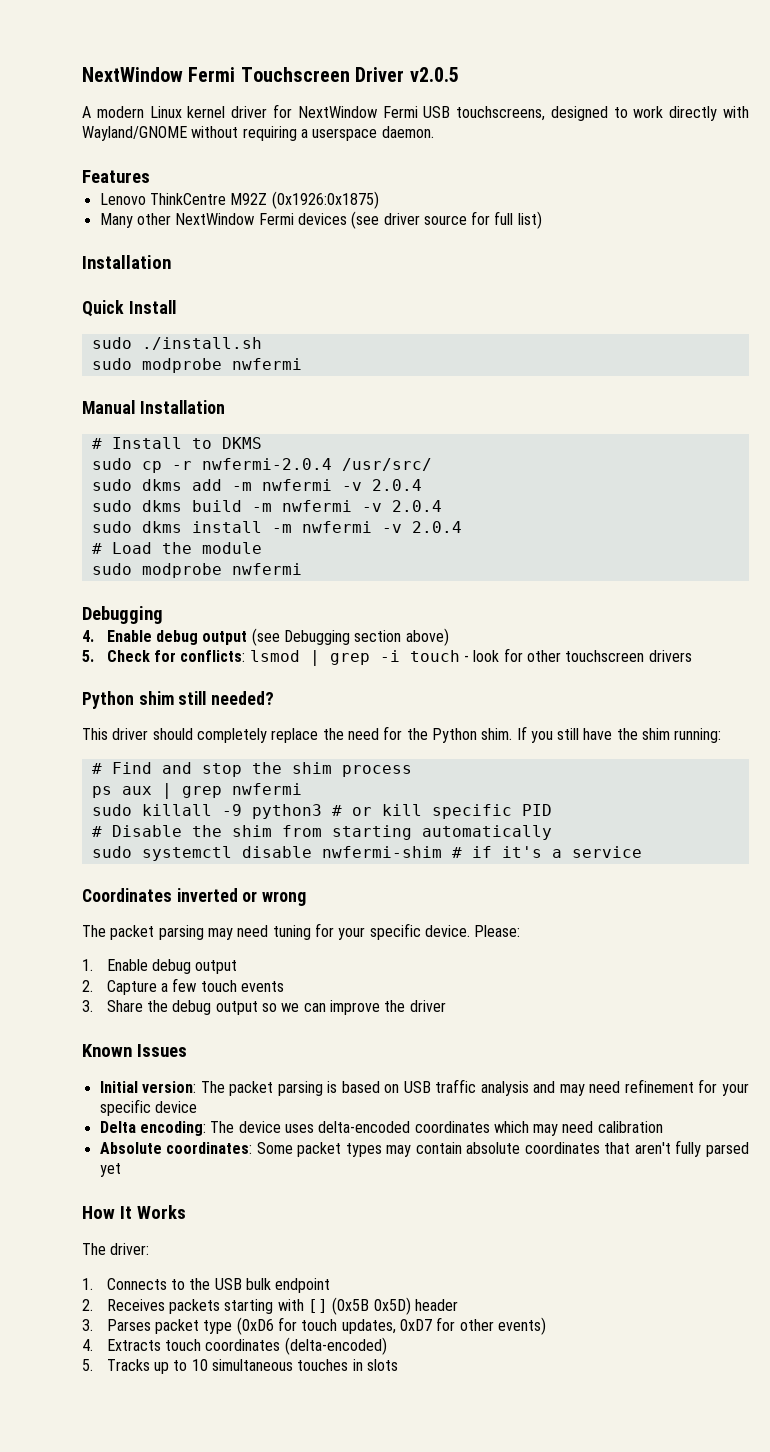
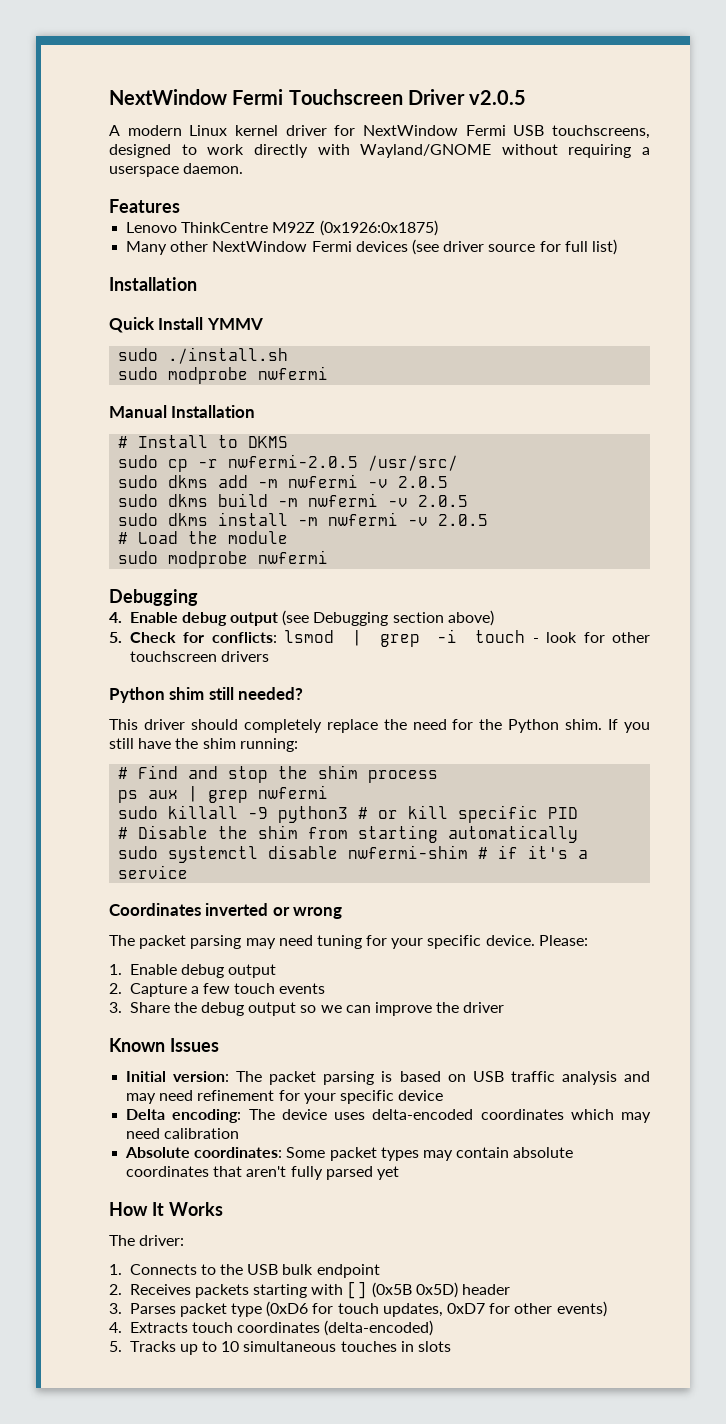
(176, 307) none -> [206,318,263,330] YMMV
[201,458,332,470] nwfermi-2.0.4 -> [228,454,359,468] nwfermi-2.0.5
[371,479,422,491] 2.0.4 -> [398,476,449,488] 2.0.5
[391,500,442,512] 2.0.4 -> [418,495,469,507] 2.0.5
[411,521,462,533] 2.0.4 -> [438,514,489,526] 2.0.5

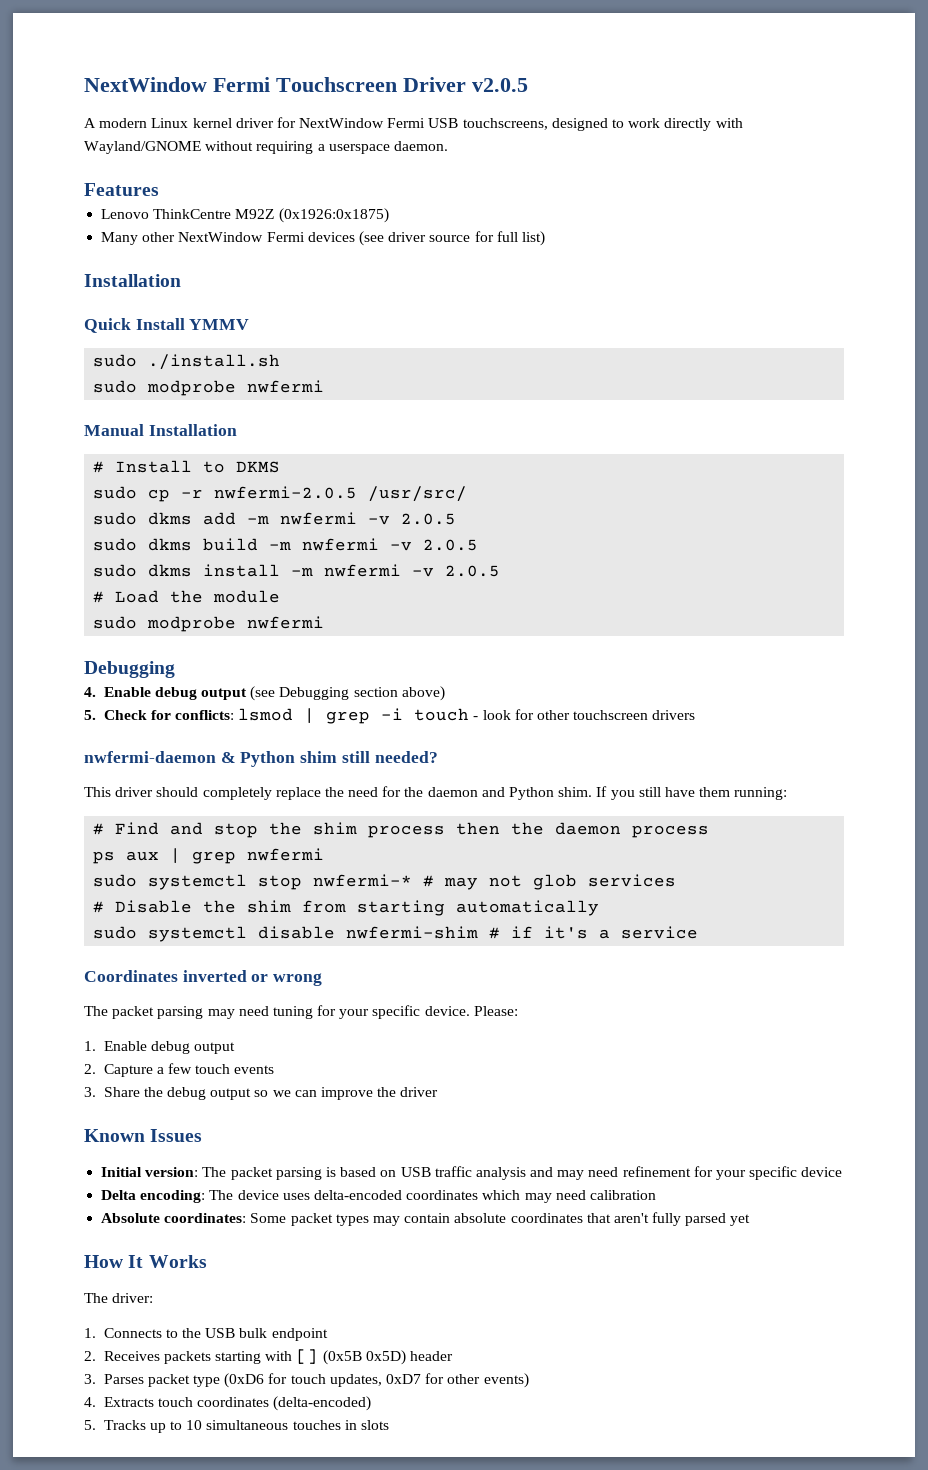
(269, 656) none -> [84,751,236,763] nwfermi-daemon &
(503, 724) none -> [427,787,505,797] daemon and
[175,738,236,749] the shim -> [699,787,731,797] them
(439, 776) none -> [456,822,710,838] then the daemon process
[168,805,579,823] killall -9 python3 # or kill specific PID -> [148,874,677,890] systemctl stop nwfermi-* # may not glob services

